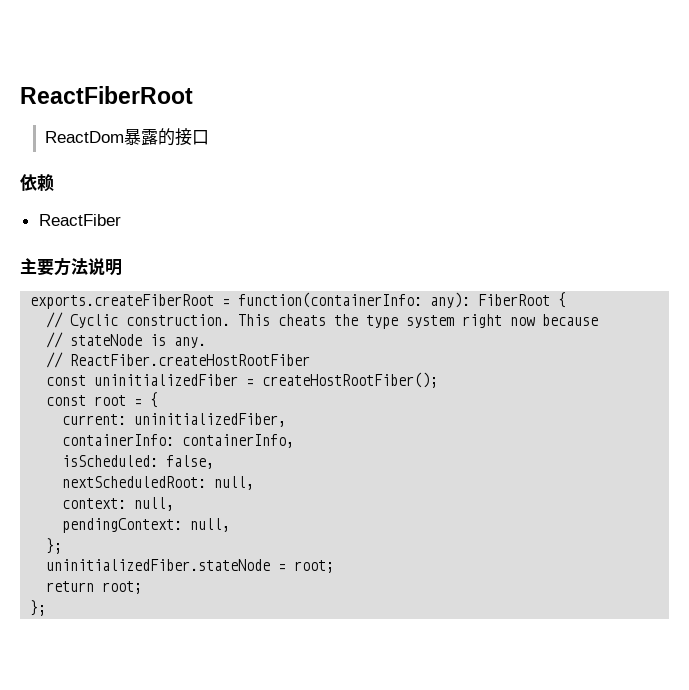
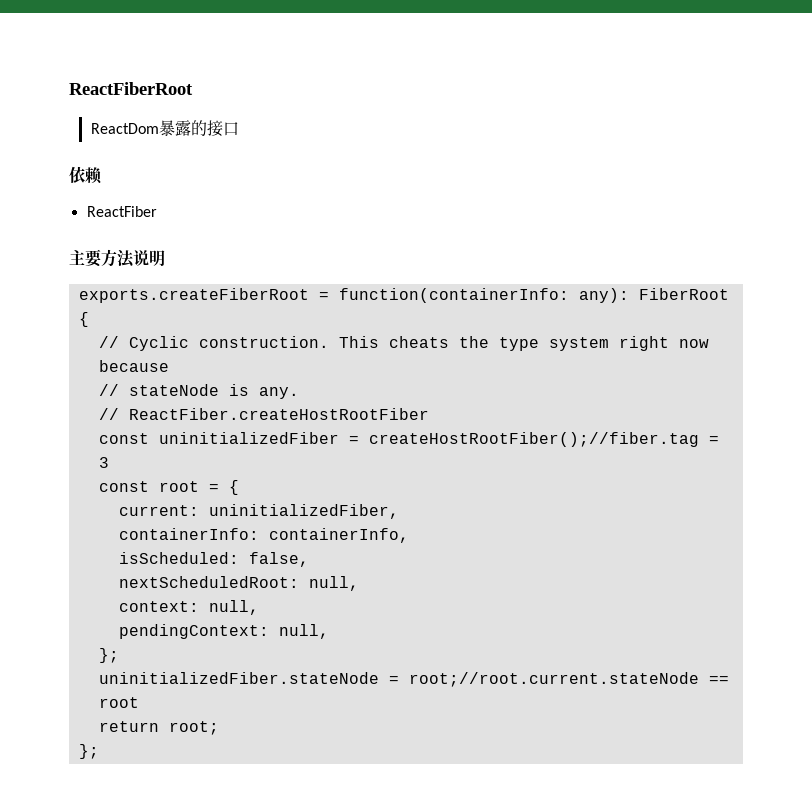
[262,372,439,388] createHostRootFiber(); -> [368,432,719,447] [98,457,109,468] createHostRootFiber();//fiber.tag = 3
[294,560,335,573] root; -> [408,672,729,687] [98,697,139,708] root;//root.current.stateNode == root

